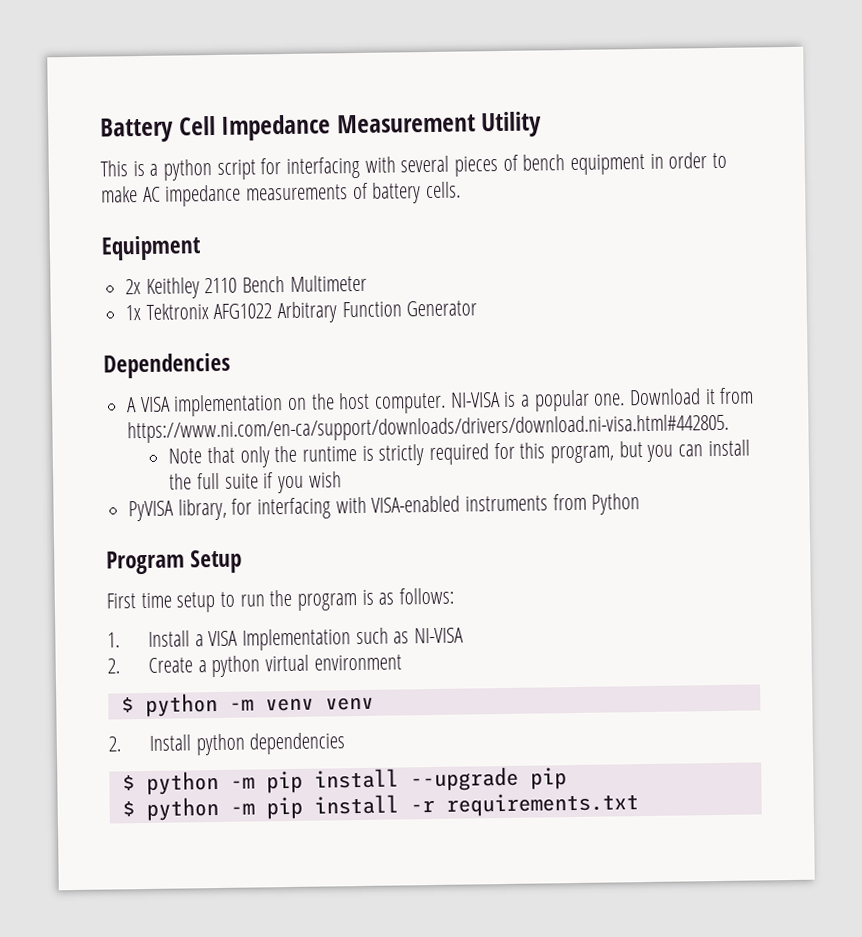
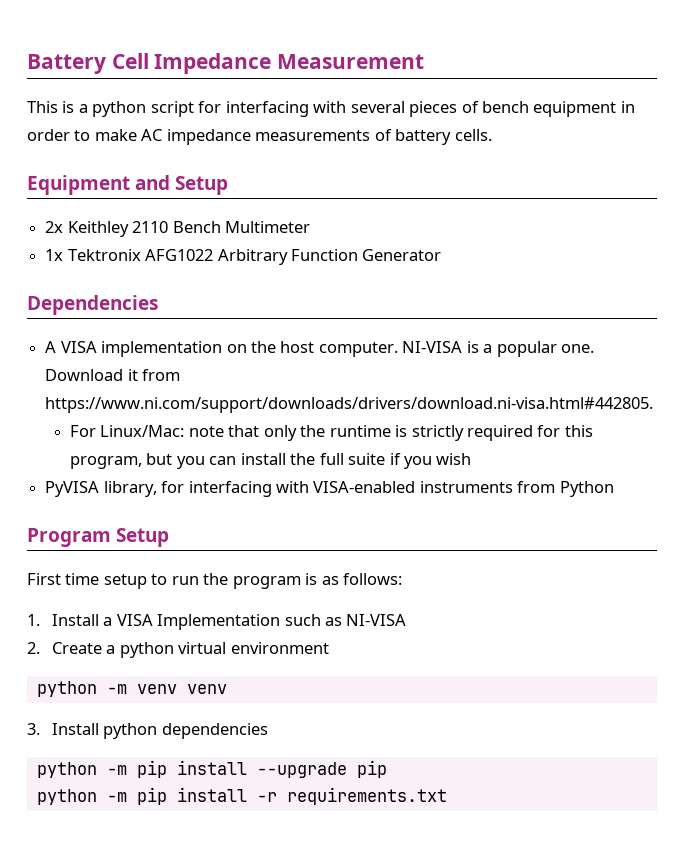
[481,111,543,138] Utility -> (425, 61) none
(201, 248) none -> [135,175,229,195] and Setup
[127,413,730,444] [168,448,203,464] https://www.ni.com/en-ca/support/downloads/drivers/download.ni-visa.html#442805. // Note -> [45,397,654,413] [69,425,224,437] https://www.ni.com/support/downloads/drivers/download.ni-visa.html#442805. // For Linux/Mac: note
[120,696,134,713] $ -> (329, 648) none
[108,736,121,752] 2. -> [27,723,40,735] 3.
[121,774,135,791] $ -> (268, 731) none
[121,800,135,817] $ -> (387, 769) none

